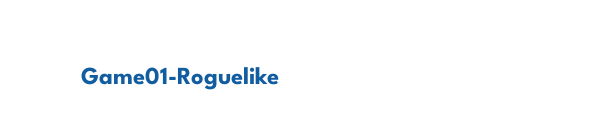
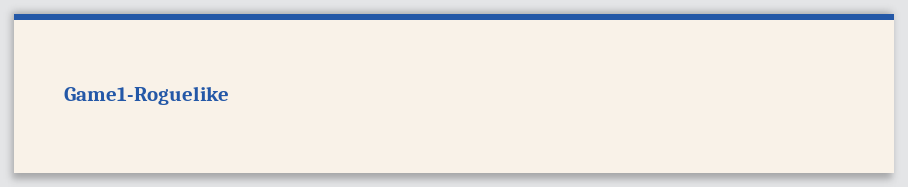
[81,67,279,90] Game01-Roguelike -> [64,86,229,105] Game1-Roguelike

